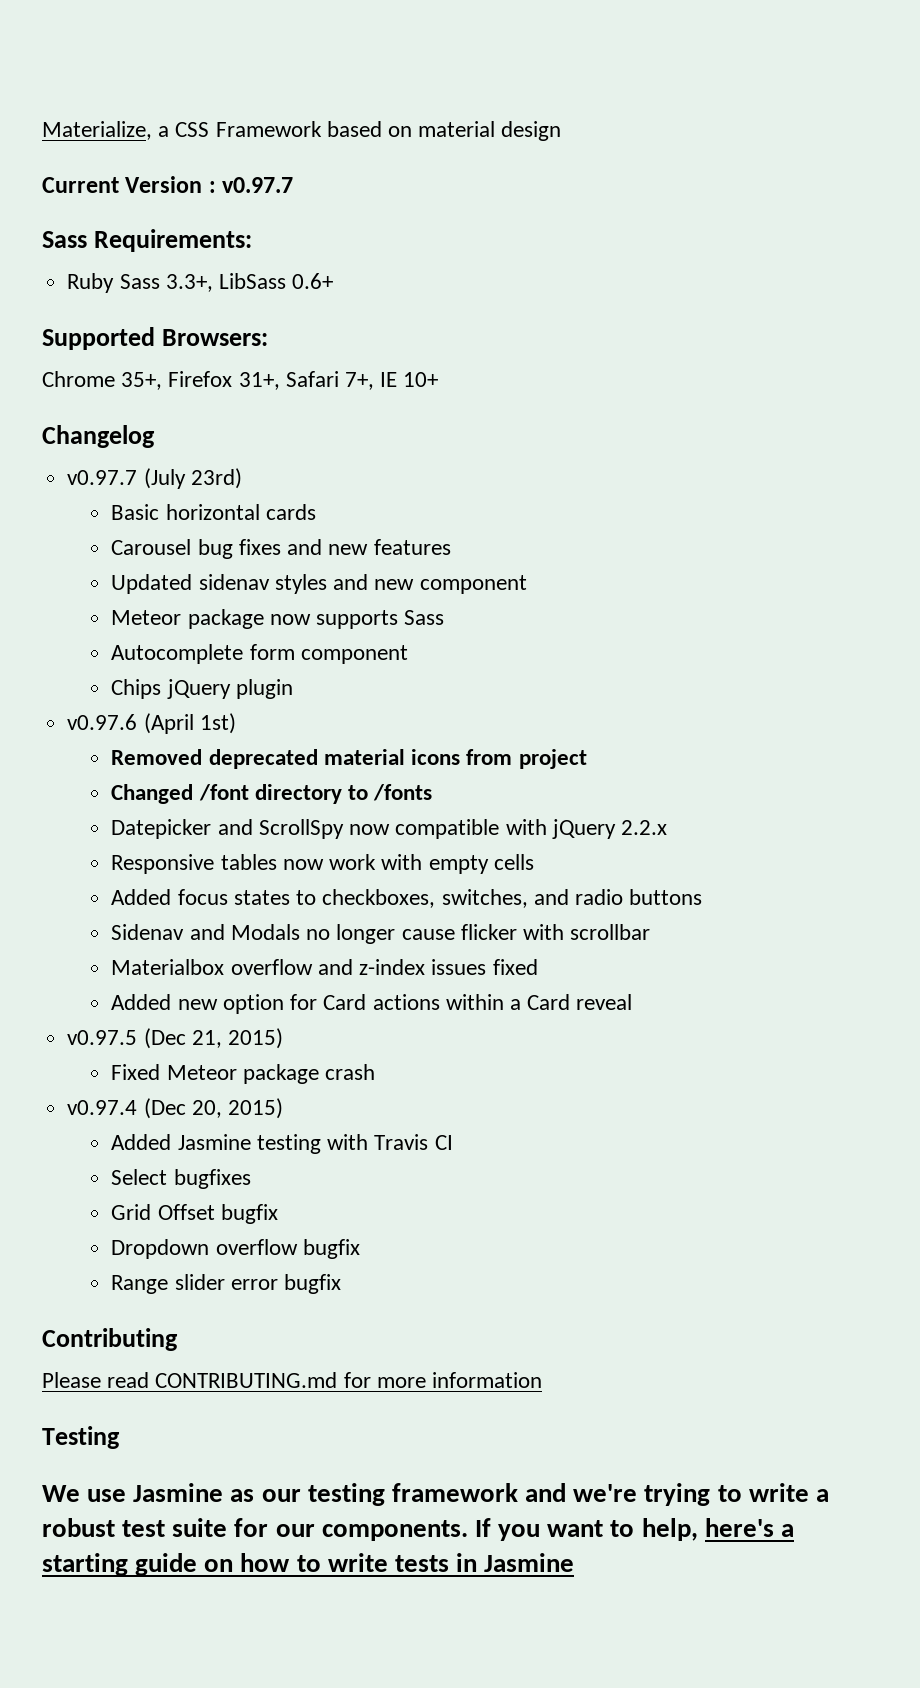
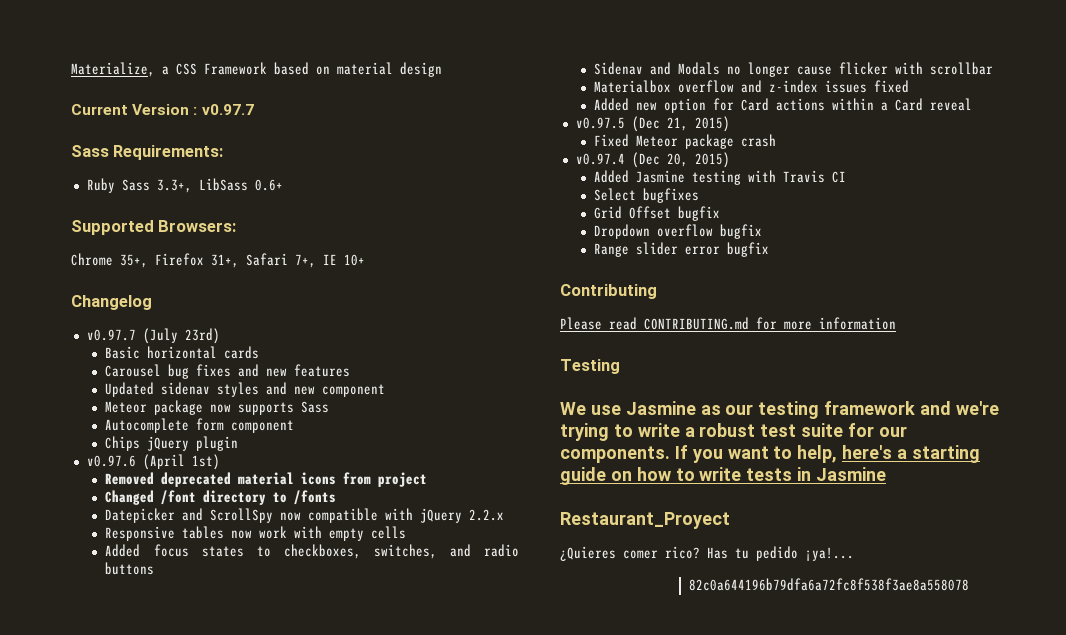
(575, 1562) none -> [560,512,730,529] [560,546,854,561] [689,578,970,591] // Restaurant_Proyect // ¿Quieres comer rico? Has tu pedido ¡ya!... // 82c0a644196b79dfa6a72fc8f538f3ae8a558078

